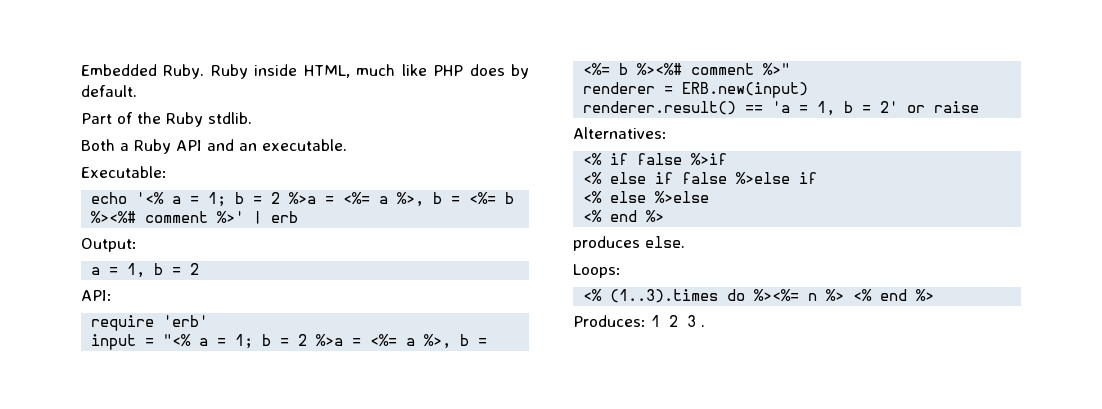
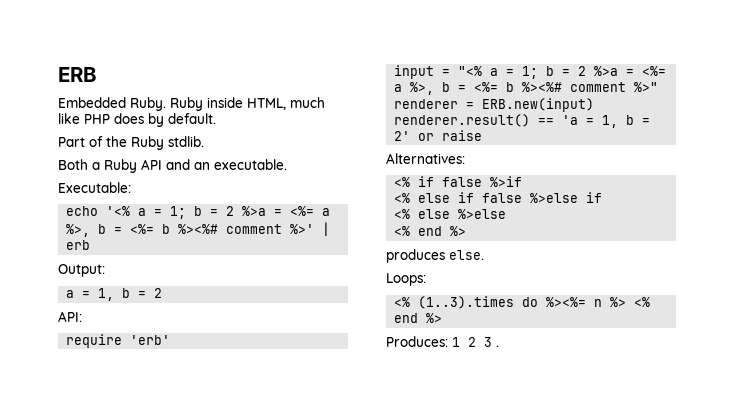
(81, 70) none -> [58,67,97,82] ERB //

